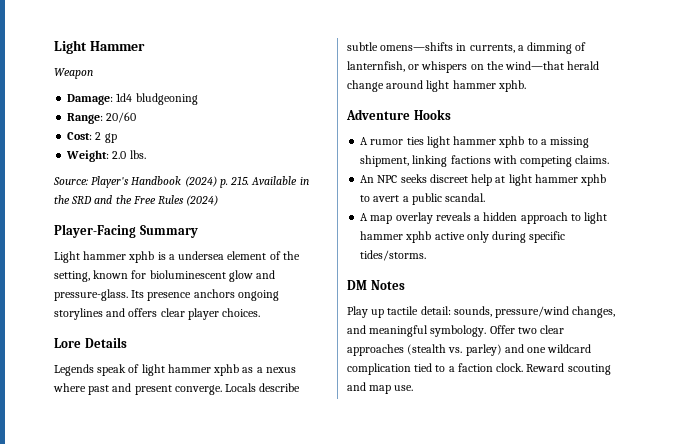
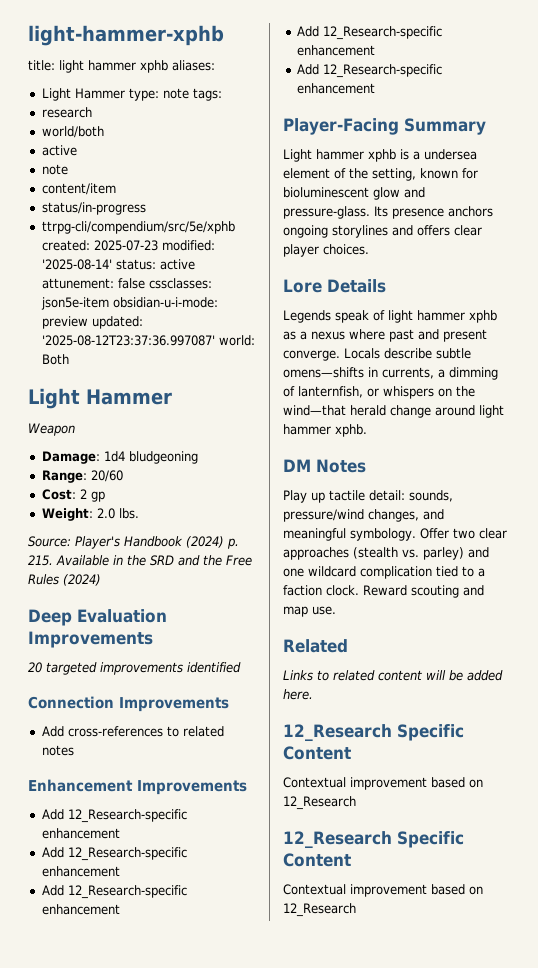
(54, 47) none -> [28,25,224,46] [28,60,215,73] [41,88,222,101] [41,107,92,118] [41,126,104,138] [41,145,77,156] [41,164,68,175] [41,183,116,195] [41,202,146,215] [41,221,235,234] [41,240,215,251] [41,259,195,270] [41,278,212,289] [40,297,218,310] [41,316,143,329] [41,335,255,346] [41,354,69,365] light-hammer-xphb // title: light hammer xphb aliases: // Light Hammer type: note tags: // research // world/both // active // note // content/item // status/in-progress // ttrpg-cli/compendium/src/5e/xphb created: 2025-07-23 modified: '2025-08-14' status: active attunement: false cssclasses: json5e-item obsidian-u-i-mode: preview updated: '2025-08-12T23:37:36.997087' world: Both //
(219, 200) none -> [28,609,167,626] [28,631,153,648] [28,662,241,675] [28,696,229,712] [41,726,224,737] [41,745,74,756] [28,779,247,795] [41,809,187,823] [41,828,120,839] [41,847,187,861] [41,866,120,877] [41,885,187,899] [41,904,120,915] [296,26,442,40] [296,45,375,56] [296,64,442,78] [296,83,375,94] // Deep Evaluation Improvements // 20 targeted improvements identified // Connection Improvements // Add cross-references to related notes // Enhancement Improvements // Add 12_Research-specific enhancement // Add 12_Research-specific enhancement // Add 12_Research-specific enhancement // Add 12_Research-specific enhancement // Add 12_Research-specific enhancement
[346,109,451,120] [360,136,590,148] [360,155,610,167] [360,174,607,186] [360,193,486,205] [360,212,608,224] [360,231,566,243] [360,250,427,261] // Adventure Hooks // A rumor ties light hammer xphb to a missing shipment, linking factions with competing claims. // An NPC seeks discreet help at light hammer xphb to avert a public scandal. // A map overlay reveals a hidden approach to light hammer xphb active only during specific tides/storms. -> (367, 430) none
(414, 388) none -> [283,639,348,653] [283,670,503,681] [283,689,313,700] [283,724,464,742] [283,746,351,760] [283,777,483,790] [283,796,356,810] [283,831,464,849] [283,853,351,867] [283,884,483,897] [283,903,356,917] // Related // Links to related content will be added here. // 12_Research Specific Content // Contextual improvement based on 12_Research // 12_Research Specific Content // Contextual improvement based on 12_Research

